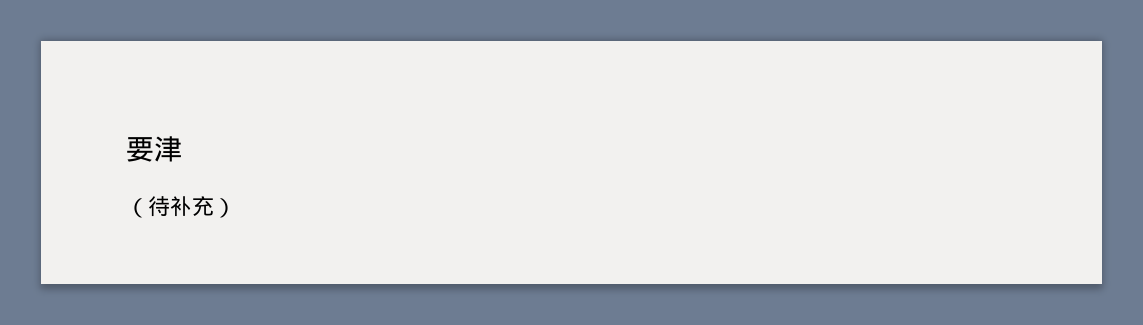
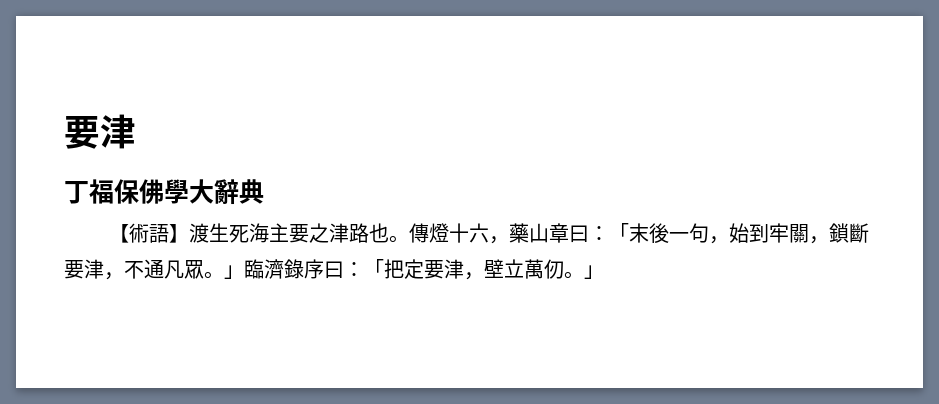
[126,196,236,218] （待补充） -> [64,179,264,205] [109,223,870,244] [64,259,604,280] 丁福保佛學大辭典 // 【術語】渡生死海主要之津路也。傳燈十六，藥山章曰：「末後一句，始到牢關，鎖斷要津，不通凡眾。」臨濟錄序曰：「把定要津，壁立萬仞。」

